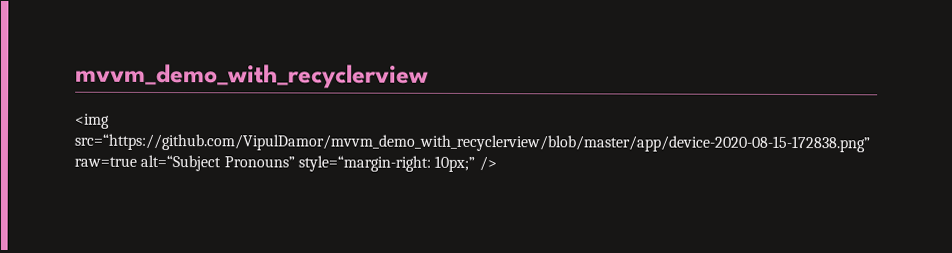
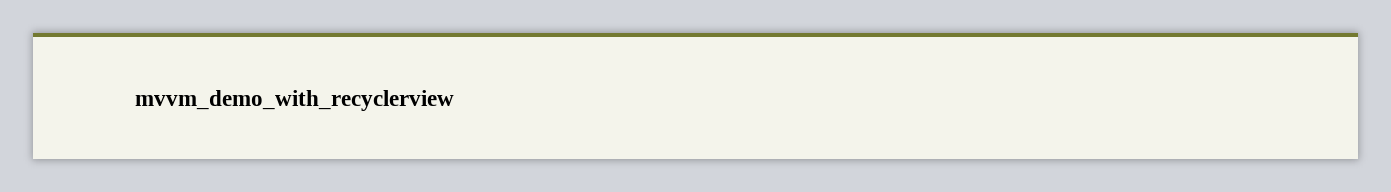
[74,113,110,129] [74,133,870,153] [74,154,497,172] // <img src=“https://github.com/VipulDamor/mvvm_demo_with_recyclerview/blob/master/app/device-2020-08-15-172838.png” raw=true alt=“Subject Pronouns” style=“margin-right: 10px;” /> -> (454, 100) none

